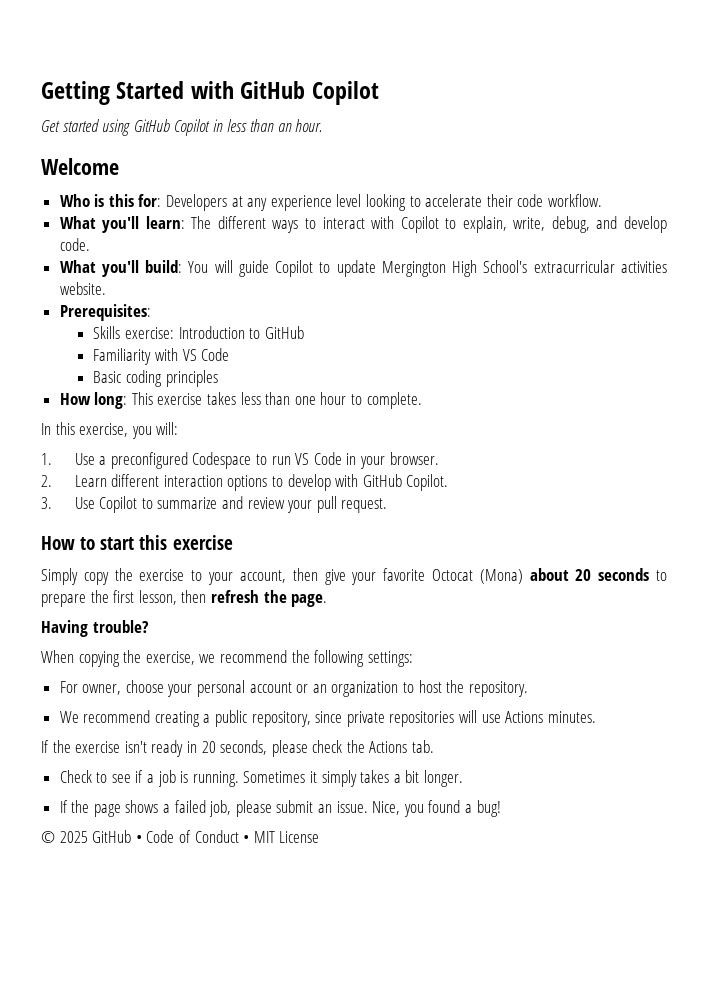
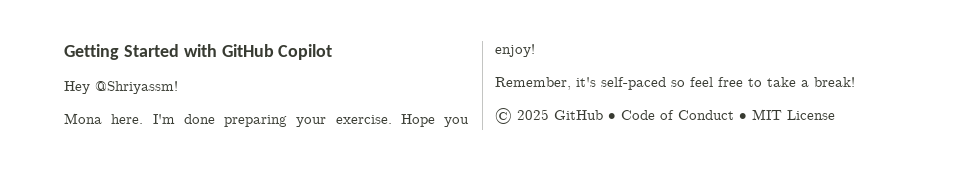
[41,119,323,136] [41,158,119,175] [59,194,602,211] [59,216,667,233] [59,238,90,251] [59,260,667,277] [59,282,106,295] [59,304,151,321] [93,326,304,339] [93,348,230,365] [93,370,218,387] [59,392,422,409] [41,422,179,439] [41,452,439,469] [41,474,449,491] [41,496,388,513] [41,535,233,550] [41,568,667,585] [41,590,328,607] [41,620,149,637] [41,650,413,667] [59,680,528,697] [59,710,596,727] [41,740,435,757] [59,770,463,787] [59,800,501,817] Get started using GitHub Copilot in less than an hour. // Welcome // Who is this for: Developers at any experience level looking to accelerate their code workflow. // What you'll learn: The different ways to interact with Copilot to explain, write, debug, and develop code. // What you'll build: You will guide Copilot to update Mergington High School's extracurricular activities website. // Prerequisites: // Skills exercise: Introduction to GitHub // Familiarity with VS Code // Basic coding principles // How long: This exercise takes less than one hour to complete. // In this exercise, you will: // 1. Use a preconfigured Codespace to run VS Code in your browser. // 2. Learn different interaction options to develop with GitHub Copilot. // 3. Use Copilot to summarize and review your pull request. // How to start this exercise // Simply copy the exercise to your account, then give your favorite Octocat (Mona) about 20 seconds to prepare the first lesson, then refresh the page. // Having trouble? // When copying the exercise, we recommend the following settings: // For owner, choose your personal account or an organization to host the repository. // We recommend creating a public repository, since private repositories will use Actions minutes. // If the exercise isn't ready in 20 seconds, please check the Actions tab. // Check to see if a job is running. Sometimes it simply takes a bit longer. // If the page shows a failed job, please submit an issue. Nice, you found a bug! -> [64,81,178,94] [64,113,469,127] [495,44,535,57] [495,77,855,90] Hey @Shriyassm! // Mona here. I'm done preparing your exercise. Hope you enjoy! // Remember, it's self-paced so feel free to take a break!

